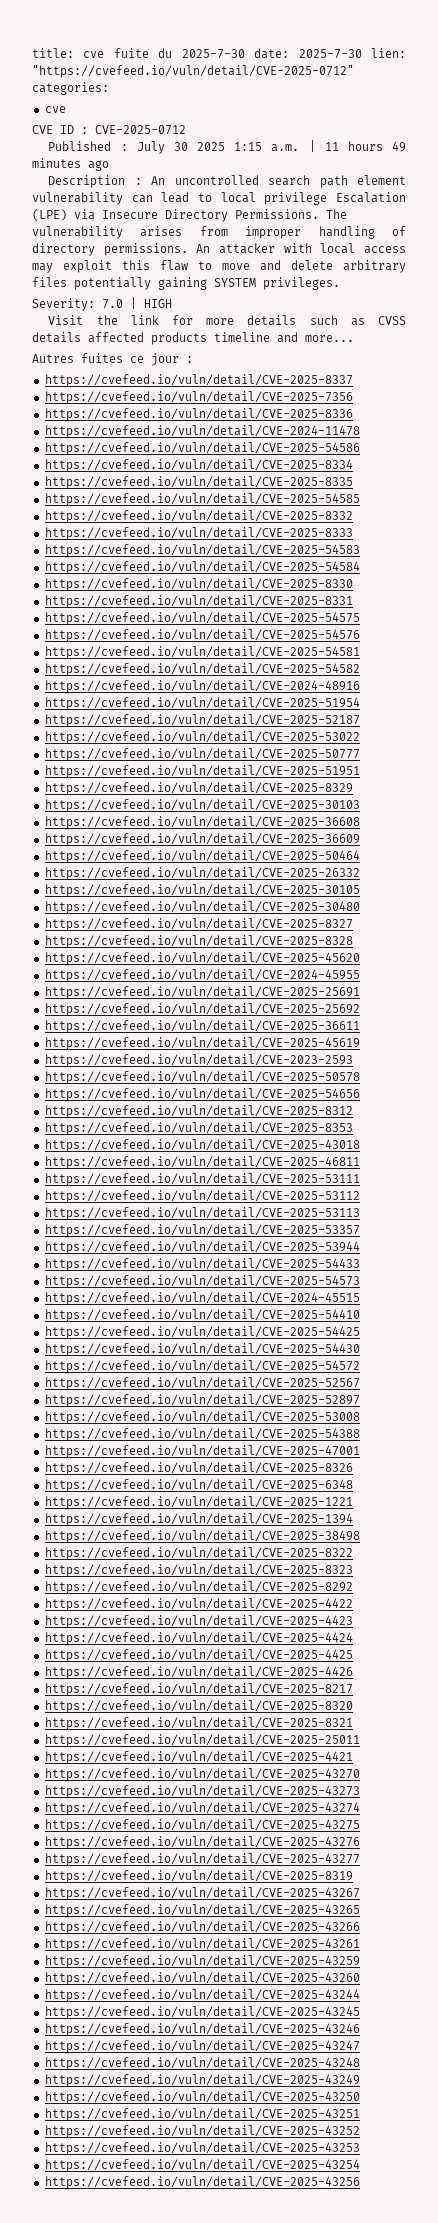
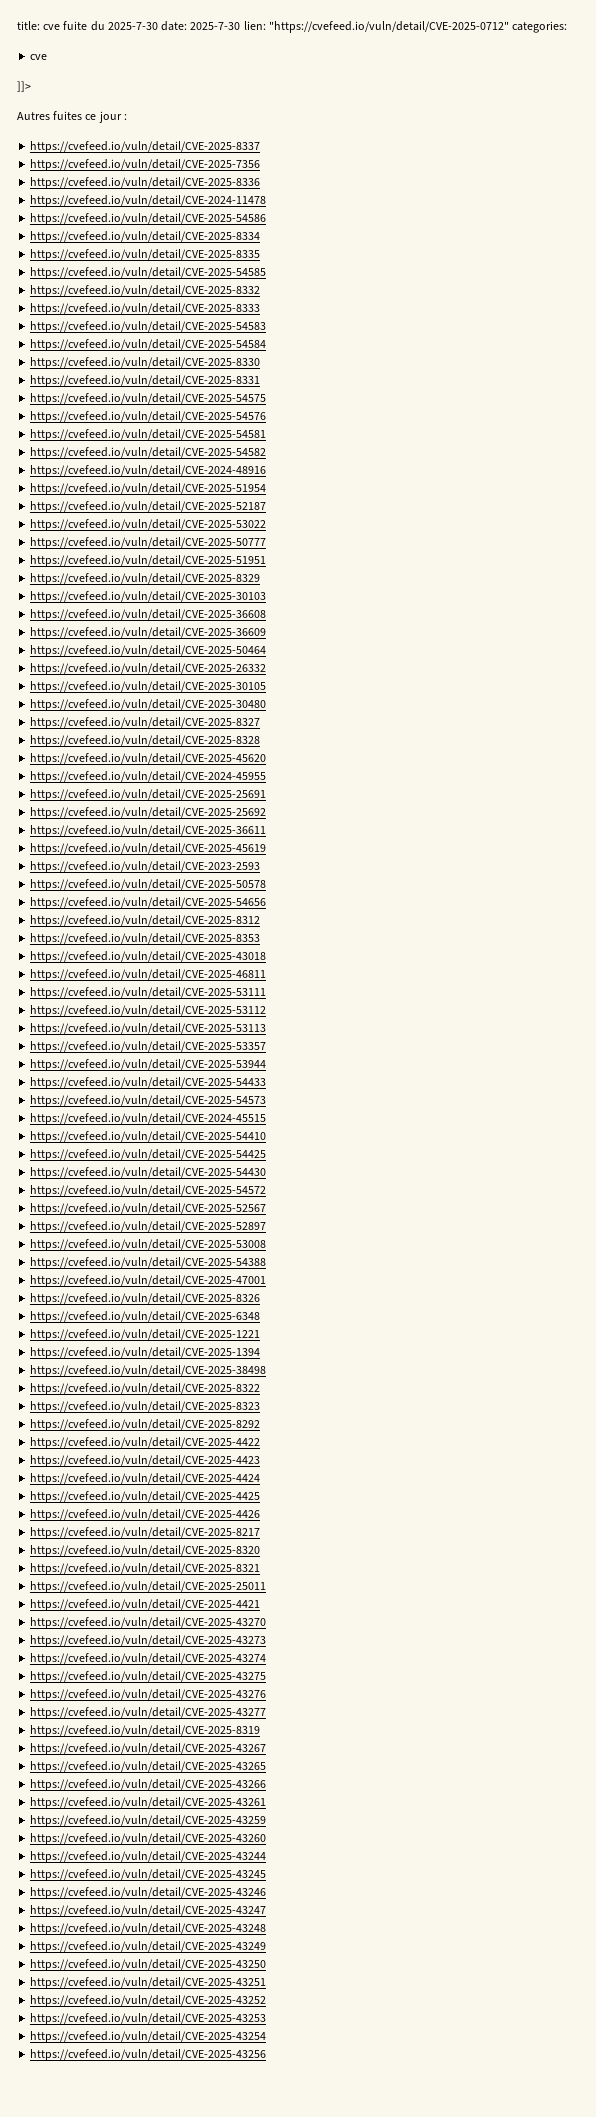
[32,125,186,135] [48,140,407,154] [32,158,109,171] [48,175,406,188] [32,192,406,205] [32,209,347,222] [32,226,406,239] [32,243,406,256] [32,260,406,273] [32,277,340,290] [32,297,172,311] [48,315,406,326] [32,332,354,345] CVE ID : CVE-2025-0712 // Published : July 30 2025 1:15 a.m. | 11 hours 49 minutes ago // Description : An uncontrolled search path element vulnerability can lead to local privilege Escalation (LPE) via Insecure Directory Permissions. The vulnerability arises from improper handling of directory permissions. An attacker with local access may exploit this flaw to move and delete arbitrary files potentially gaining SYSTEM privileges. // Severity: 7.0 | HIGH // Visit the link for more details such as CVSS details affected products timeline and more... -> [17,81,31,92] ]]>

